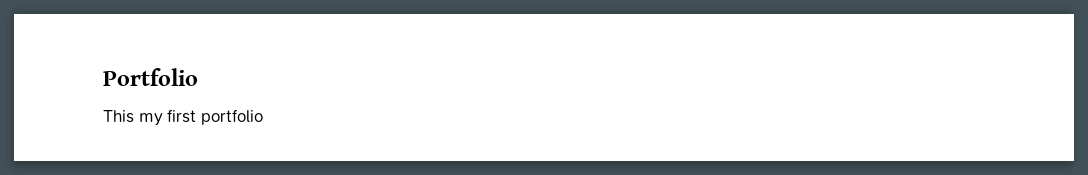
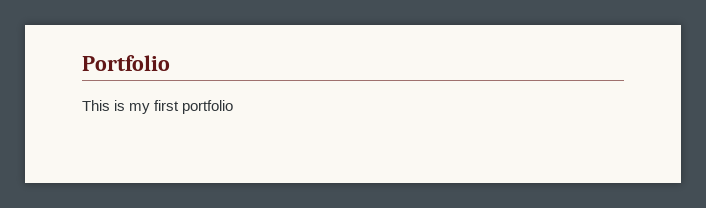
(134, 116) none -> [114,100,126,111] is

